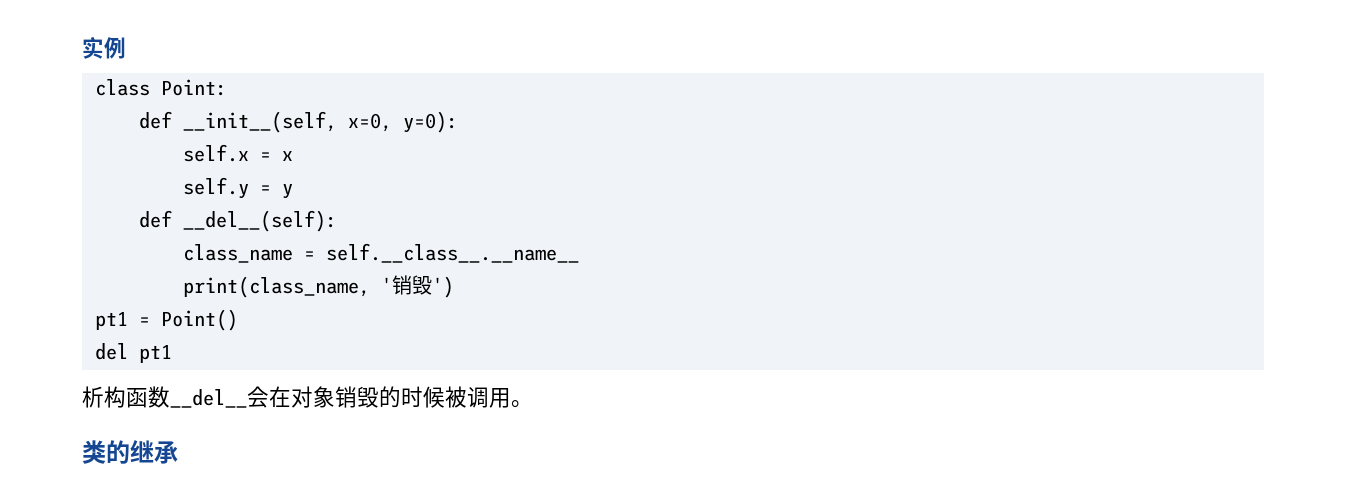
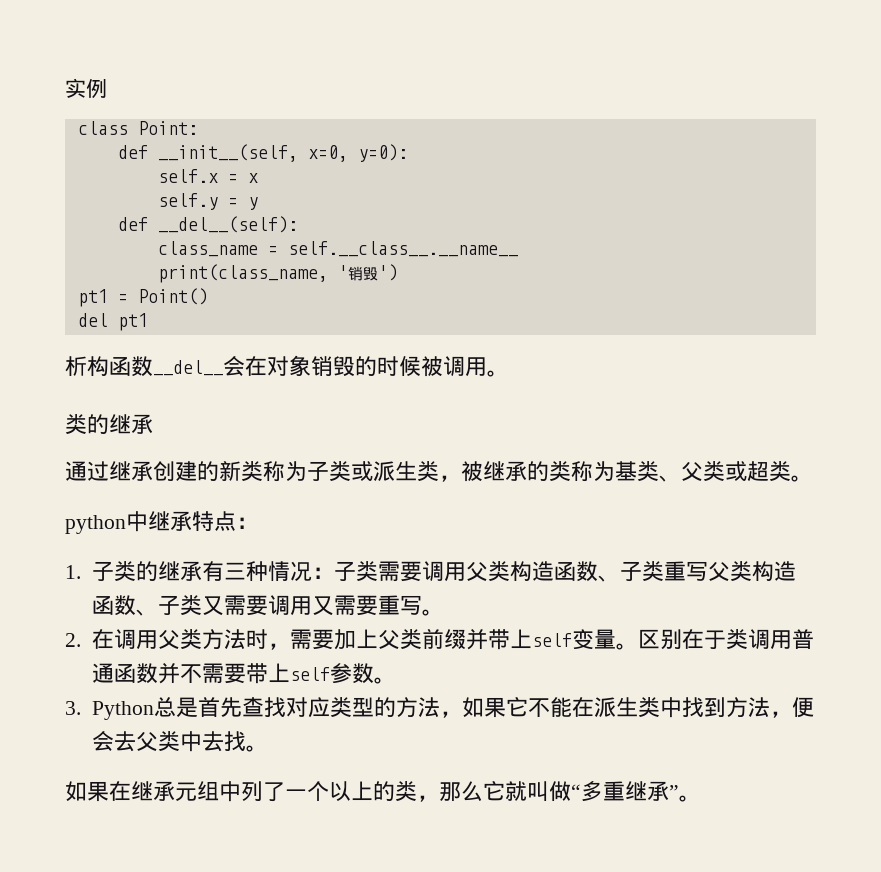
(178, 452) none -> [65,461,813,482] [65,511,258,534] [65,561,797,582] [92,595,445,616] [65,628,815,650] [92,663,397,684] [65,697,815,720] [92,731,269,752] [65,781,701,802] // 通过继承创建的新类称为子类或派生类，被继承的类称为基类、父类或超类。 // python中继承特点： // 1.子类的继承有三种情况：子类需要调用父类构造函数、子类重写父类构造函数、子类又需要调用又需要重写。 // 2.在调用父类方法时，需要加上父类前缀并带上self变量。区别在于类调用普通函数并不需要带上self参数。 // 3. Python总是首先查找对应类型的方法，如果它不能在派生类中找到方法，便会去父类中去找。 // 如果在继承元组中列了一个以上的类，那么它就叫做“多重继承”。

